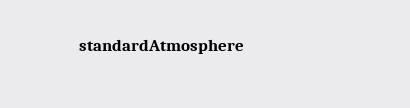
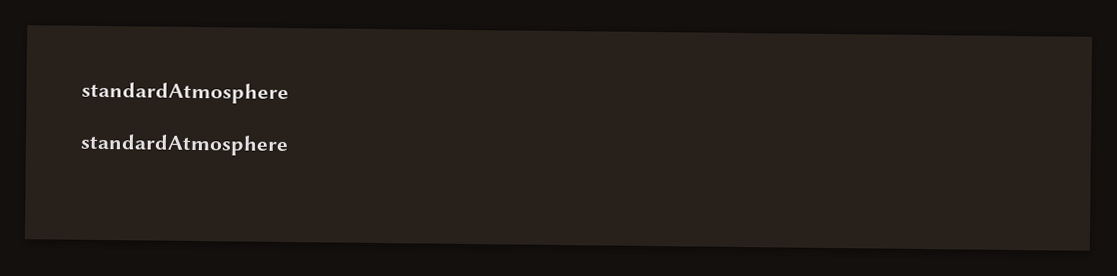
[79,39,244,54] standardAtmosphere -> [81,81,289,105] [80,133,289,157] standardAtmosphere // standardAtmosphere

